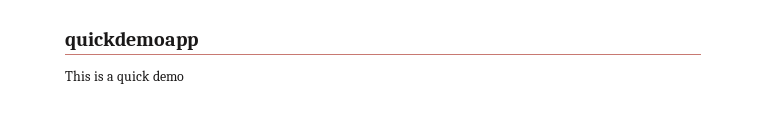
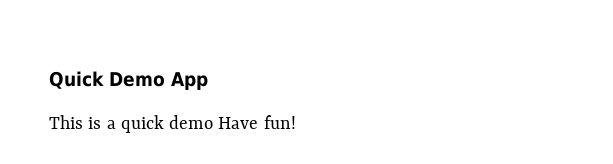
[65,31,198,50] quickdemoapp -> [49,71,208,90] Quick Demo App
(185, 75) none -> [218,115,296,129] Have fun!

